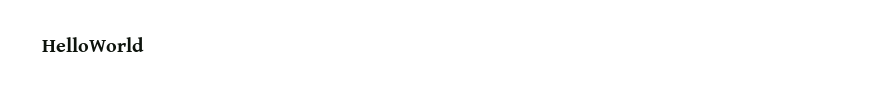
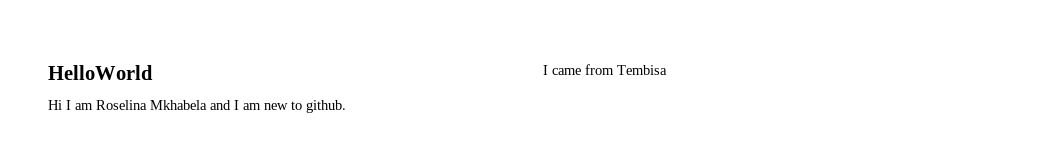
(144, 44) none -> [48,100,346,113] [543,64,667,75] // Hi I am Roselina Mkhabela and I am new to github. // I came from Tembisa

